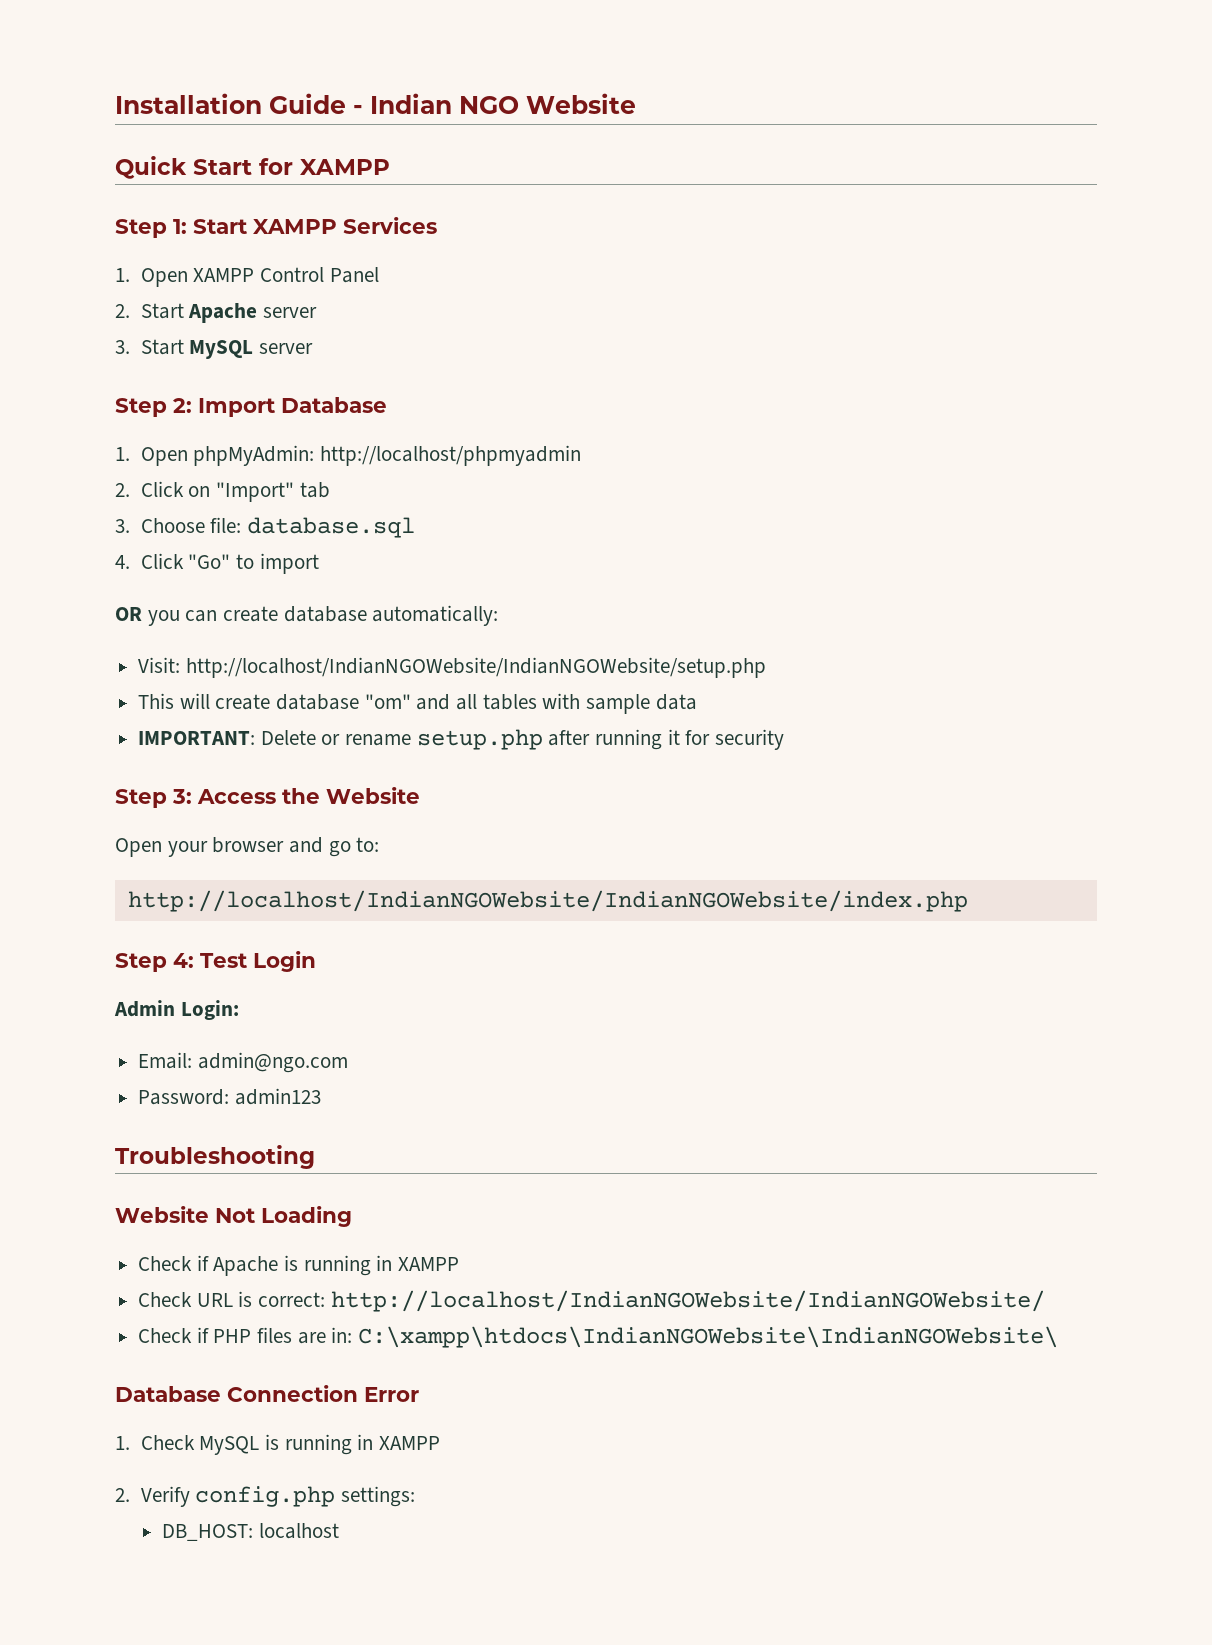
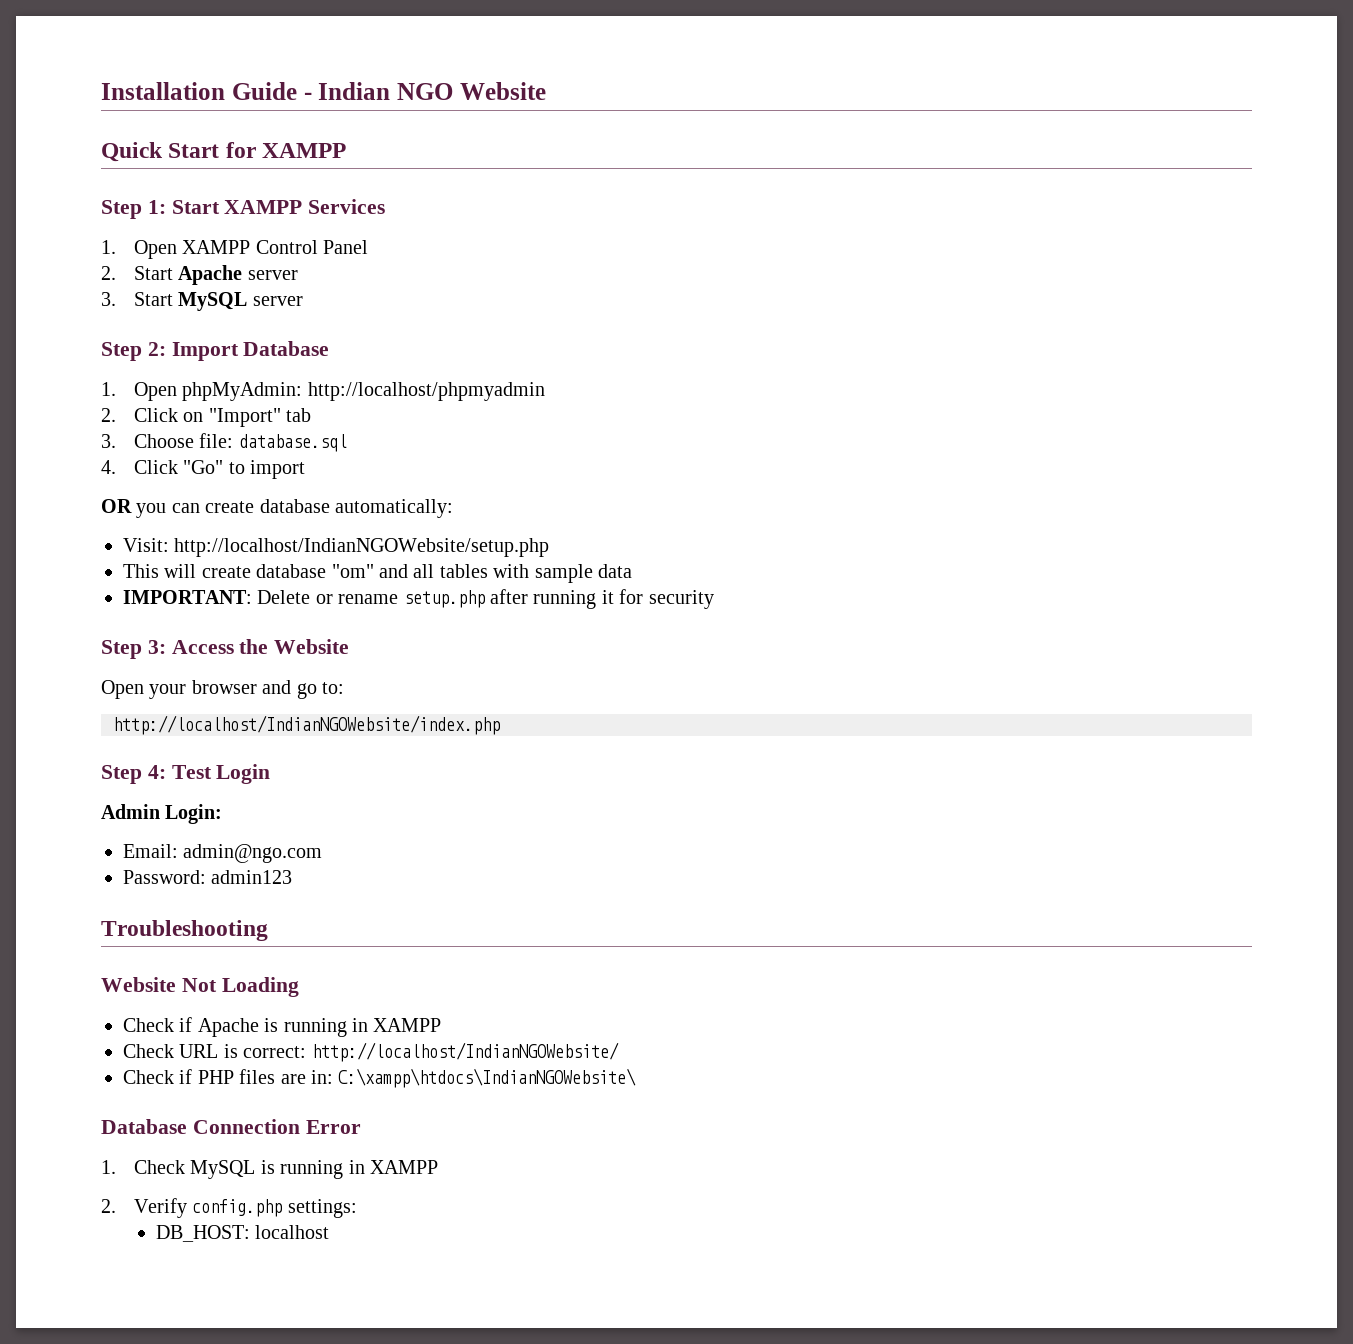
[185,657,766,678] http://localhost/IndianNGOWebsite/IndianNGOWebsite/setup.php -> [174,538,550,557] http://localhost/IndianNGOWebsite/setup.php
[127,890,968,912] http://localhost/IndianNGOWebsite/IndianNGOWebsite/index.php -> [113,715,500,735] http://localhost/IndianNGOWebsite/index.php
[330,1290,1045,1312] http://localhost/IndianNGOWebsite/IndianNGOWebsite/ -> [311,1042,619,1062] http://localhost/IndianNGOWebsite/
[358,1326,1059,1348] C:\xampp\htdocs\IndianNGOWebsite\IndianNGOWebsite\ -> [338,1068,637,1088] C:\xampp\htdocs\IndianNGOWebsite\

